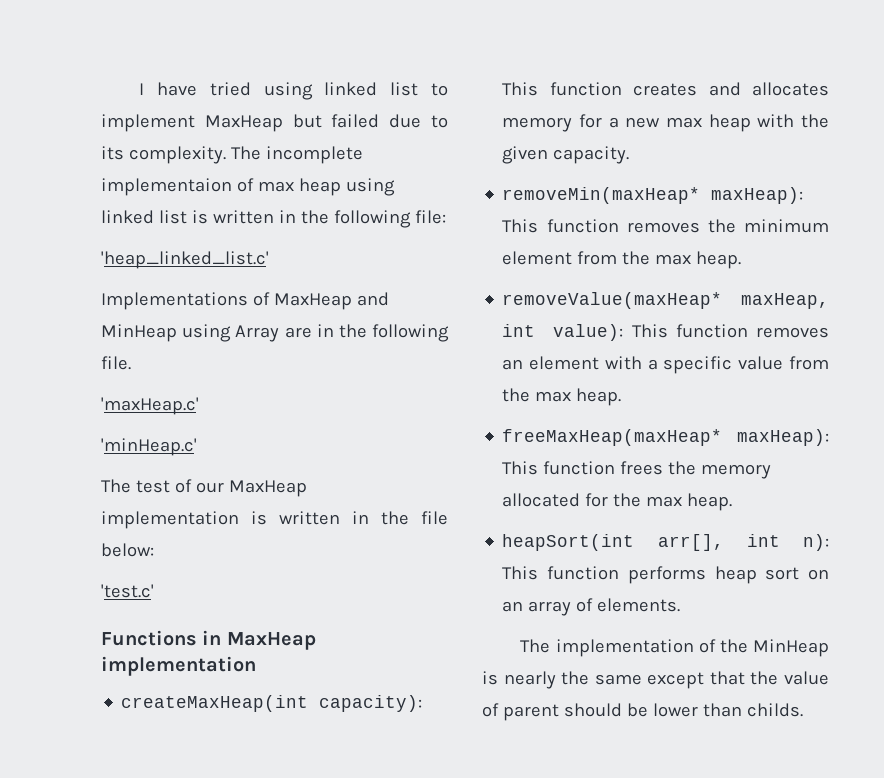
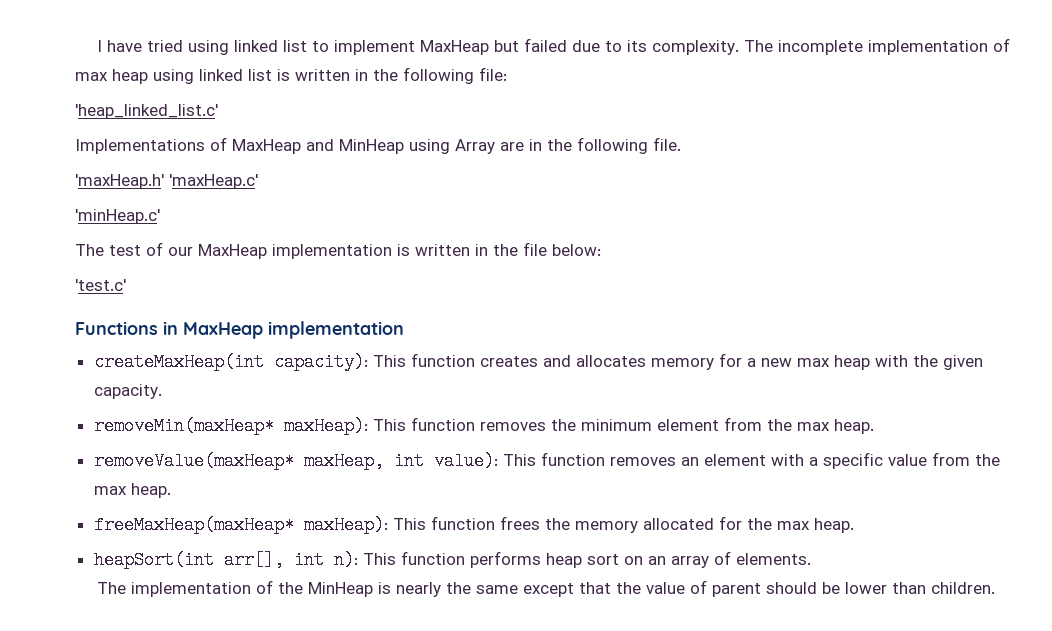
[101,178,232,196] implementaion -> [868,40,989,55] implementation
(131, 363) none -> [75,174,164,189] 'maxHeap.h'
[746,703,803,717] childs. -> [931,582,996,594] children.

